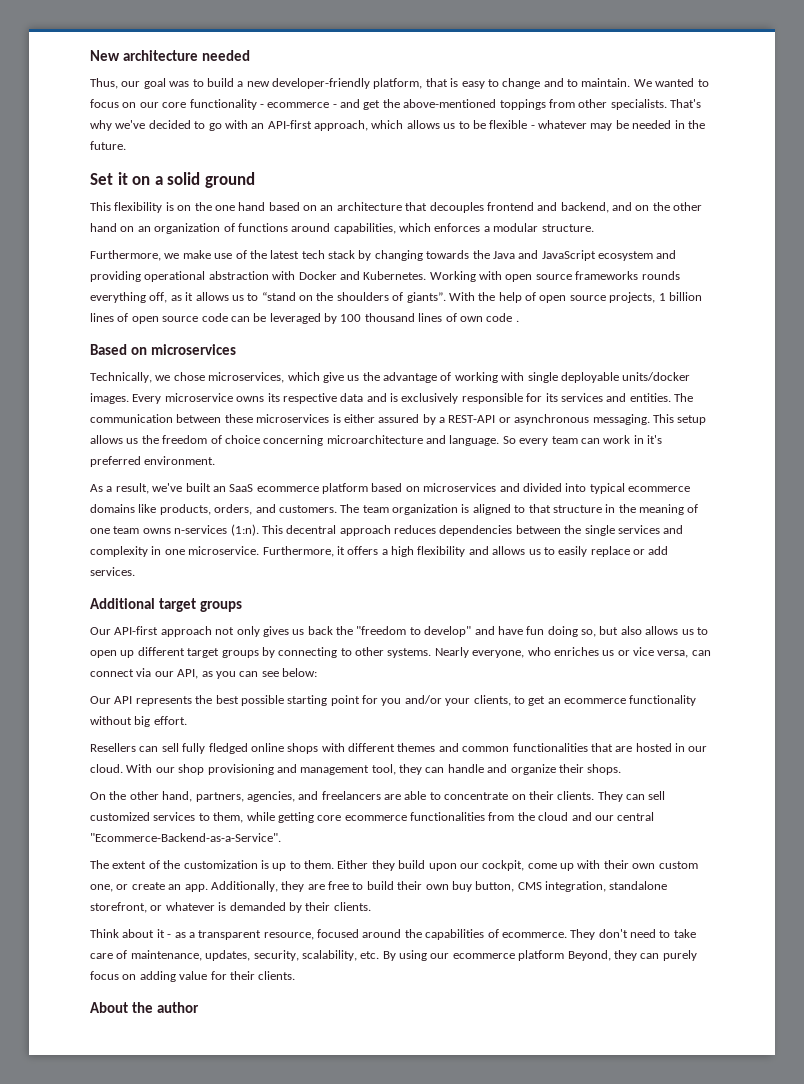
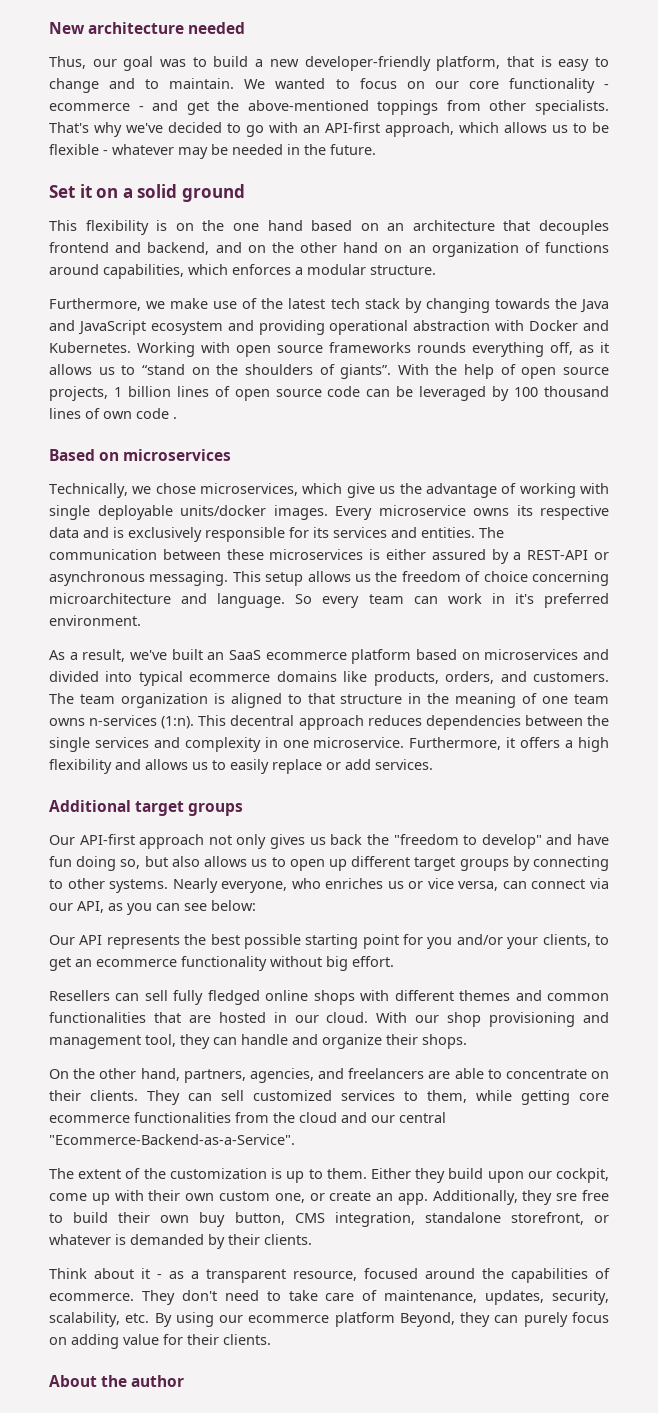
[307,884,325,890] are -> [556,1193,578,1201] sre

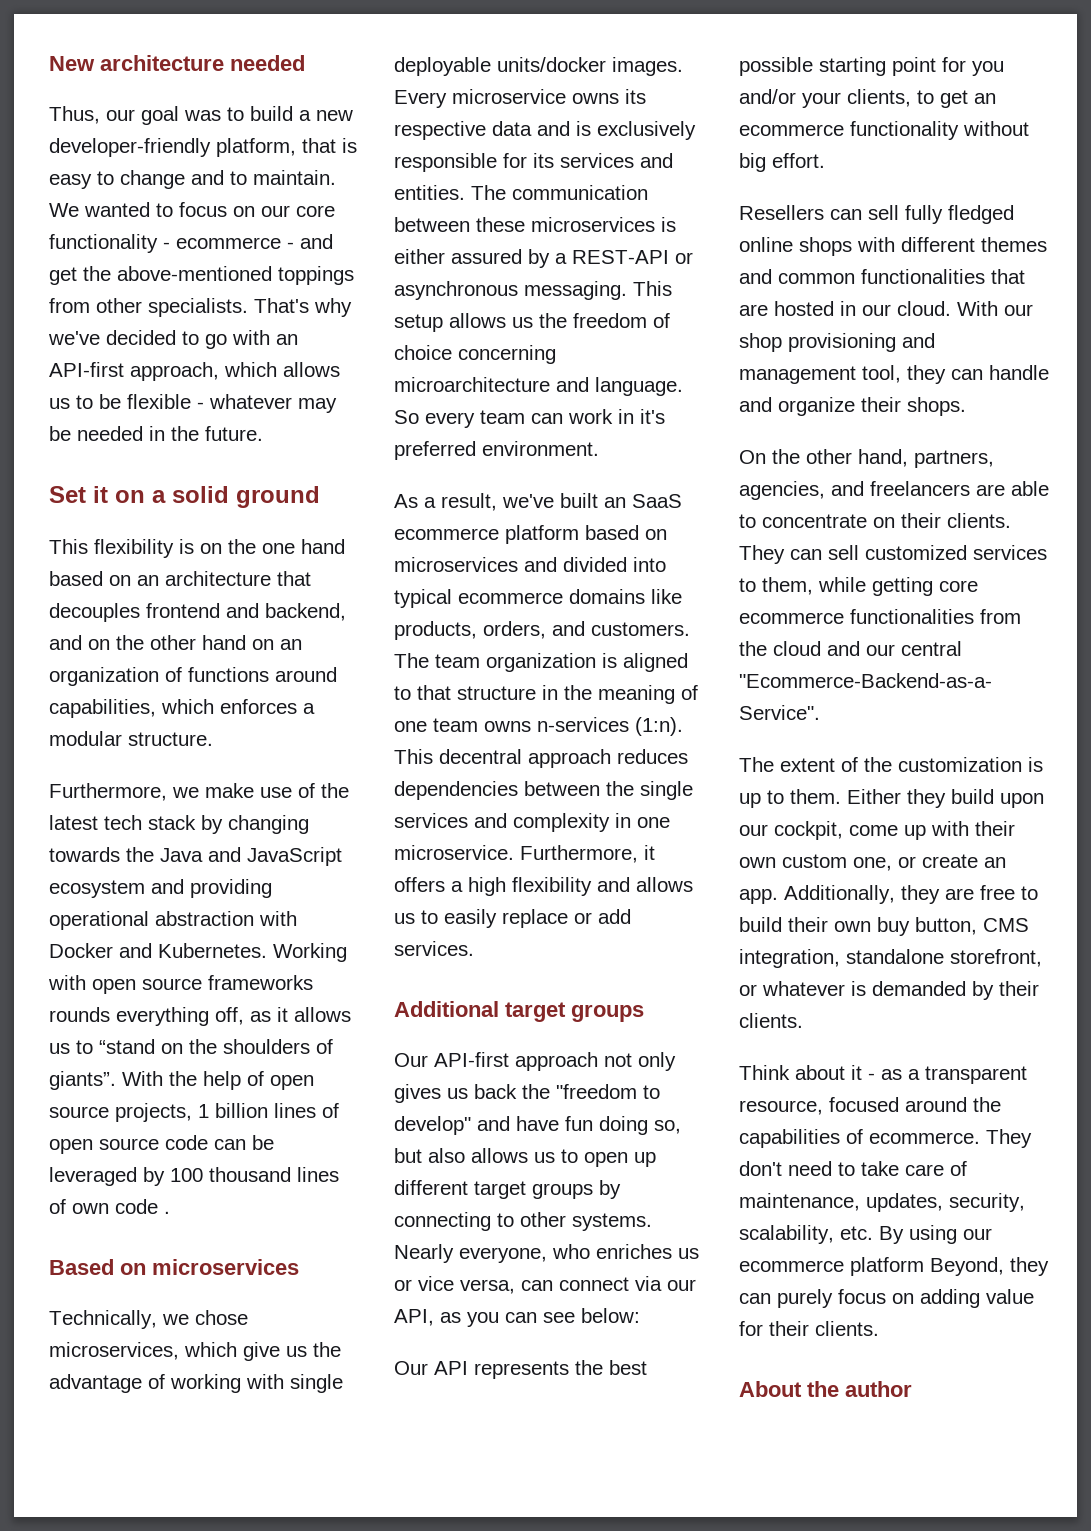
[556,1193,578,1201] sre -> [945,888,974,900] are

